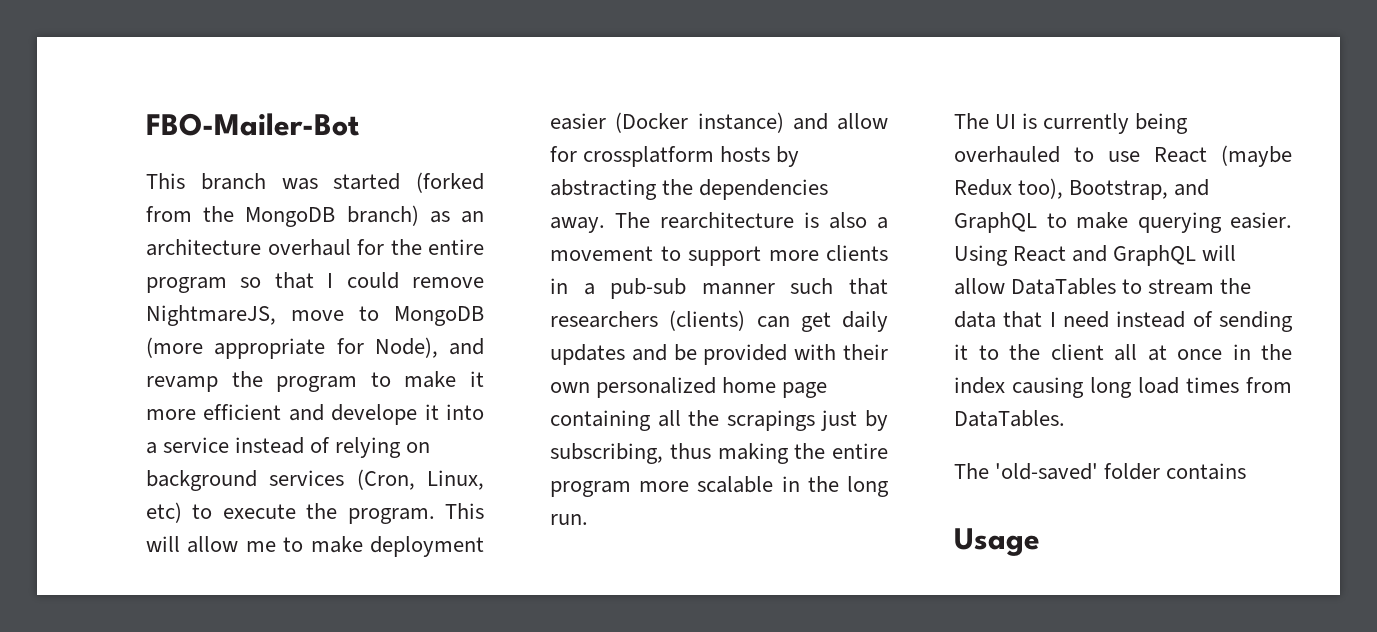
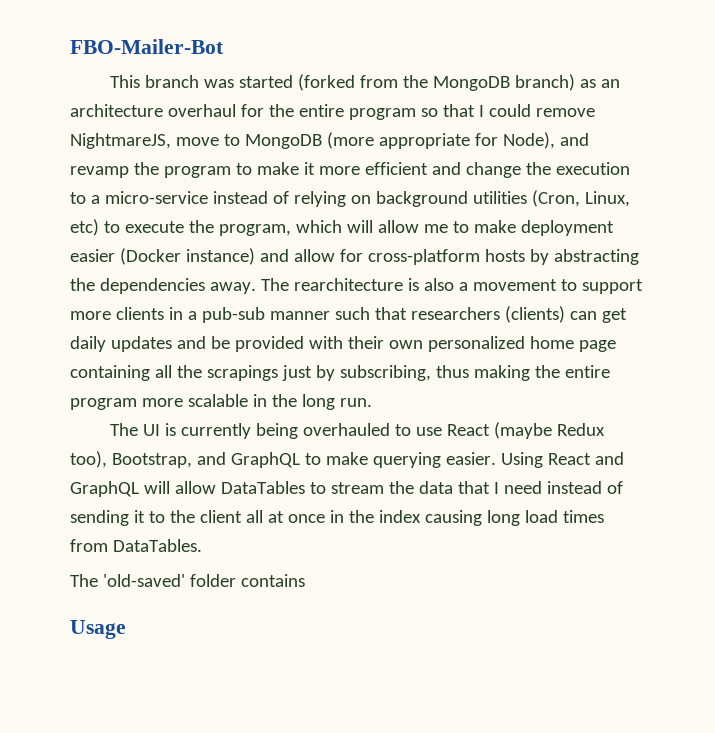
[331,404,484,425] [146,437,230,454] develope it into a service -> [465,162,630,178] [70,191,208,204] change the execution to a micro-service
[269,470,345,486] services -> [472,191,527,204] utilities
[347,503,484,524] program. This -> [218,220,342,236] program, which
[583,146,715,167] crossplatform -> [367,249,480,265] cross-platform

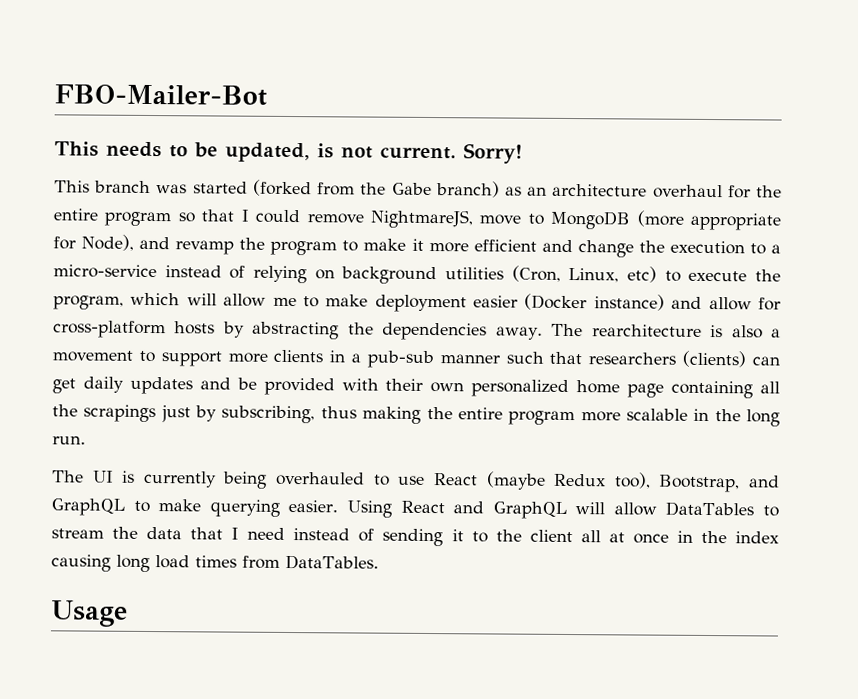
(224, 46) none -> [54,141,523,164] // This needs to be updated, is not current. Sorry!
[432,76,510,91] MongoDB -> [391,182,432,196] Gabe
[70,574,305,587] // The 'old-saved' folder contains -> (379, 562) none

